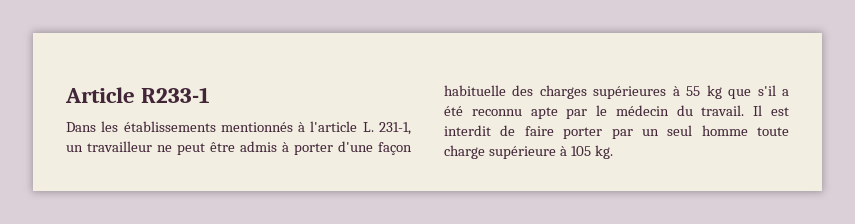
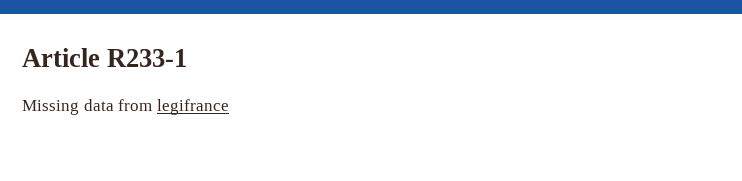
[66,121,411,135] [66,141,412,155] [444,85,789,99] [444,105,789,119] [444,125,789,139] [444,145,613,159] Dans les établissements mentionnés à l'article L. 231-1, un travailleur ne peut être admis à porter d'une façon habituelle des charges supérieures à 55 kg que s'il a été reconnu apte par le médecin du travail. Il est interdit de faire porter par un seul homme toute charge supérieure à 105 kg. -> [22,99,229,115] Missing data from legifrance

